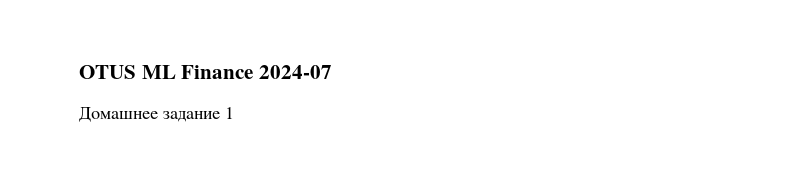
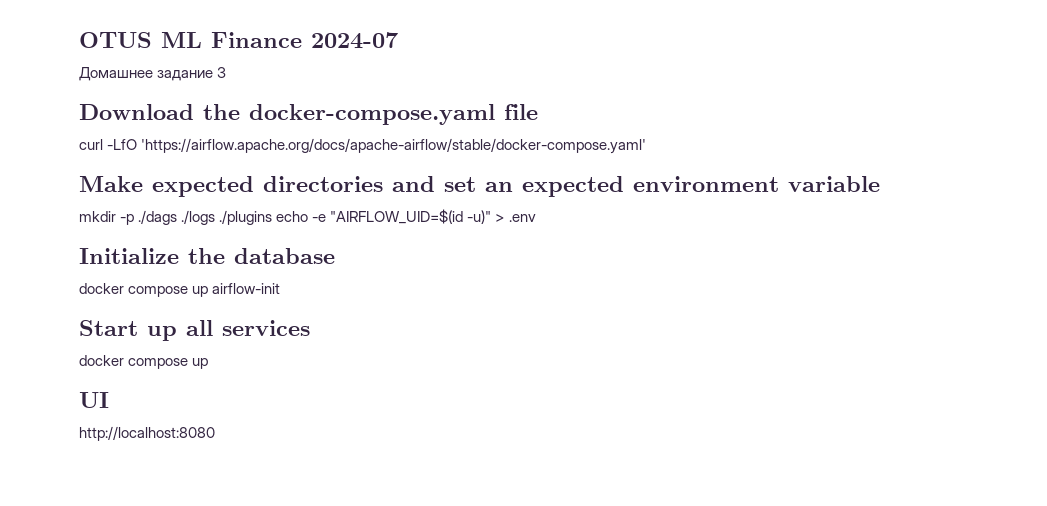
[225,107,234,119] 1 -> [217,67,227,78] [79,104,538,125] [79,138,647,154] [79,176,880,197] [79,209,536,225] [79,248,335,264] [79,283,281,297] [79,320,310,341] [79,355,209,369] [79,392,109,408] [79,426,215,441] 3 // Download the docker-compose.yaml file // curl -LfO 'https://airflow.apache.org/docs/apache-airflow/stable/docker-compose.yaml' // Make expected directories and set an expected environment variable // mkdir -p ./dags ./logs ./plugins echo -e "AIRFLOW_UID=$(id -u)" > .env // Initialize the database // docker compose up airflow-init // Start up all services // docker compose up // UI // http://localhost:8080

